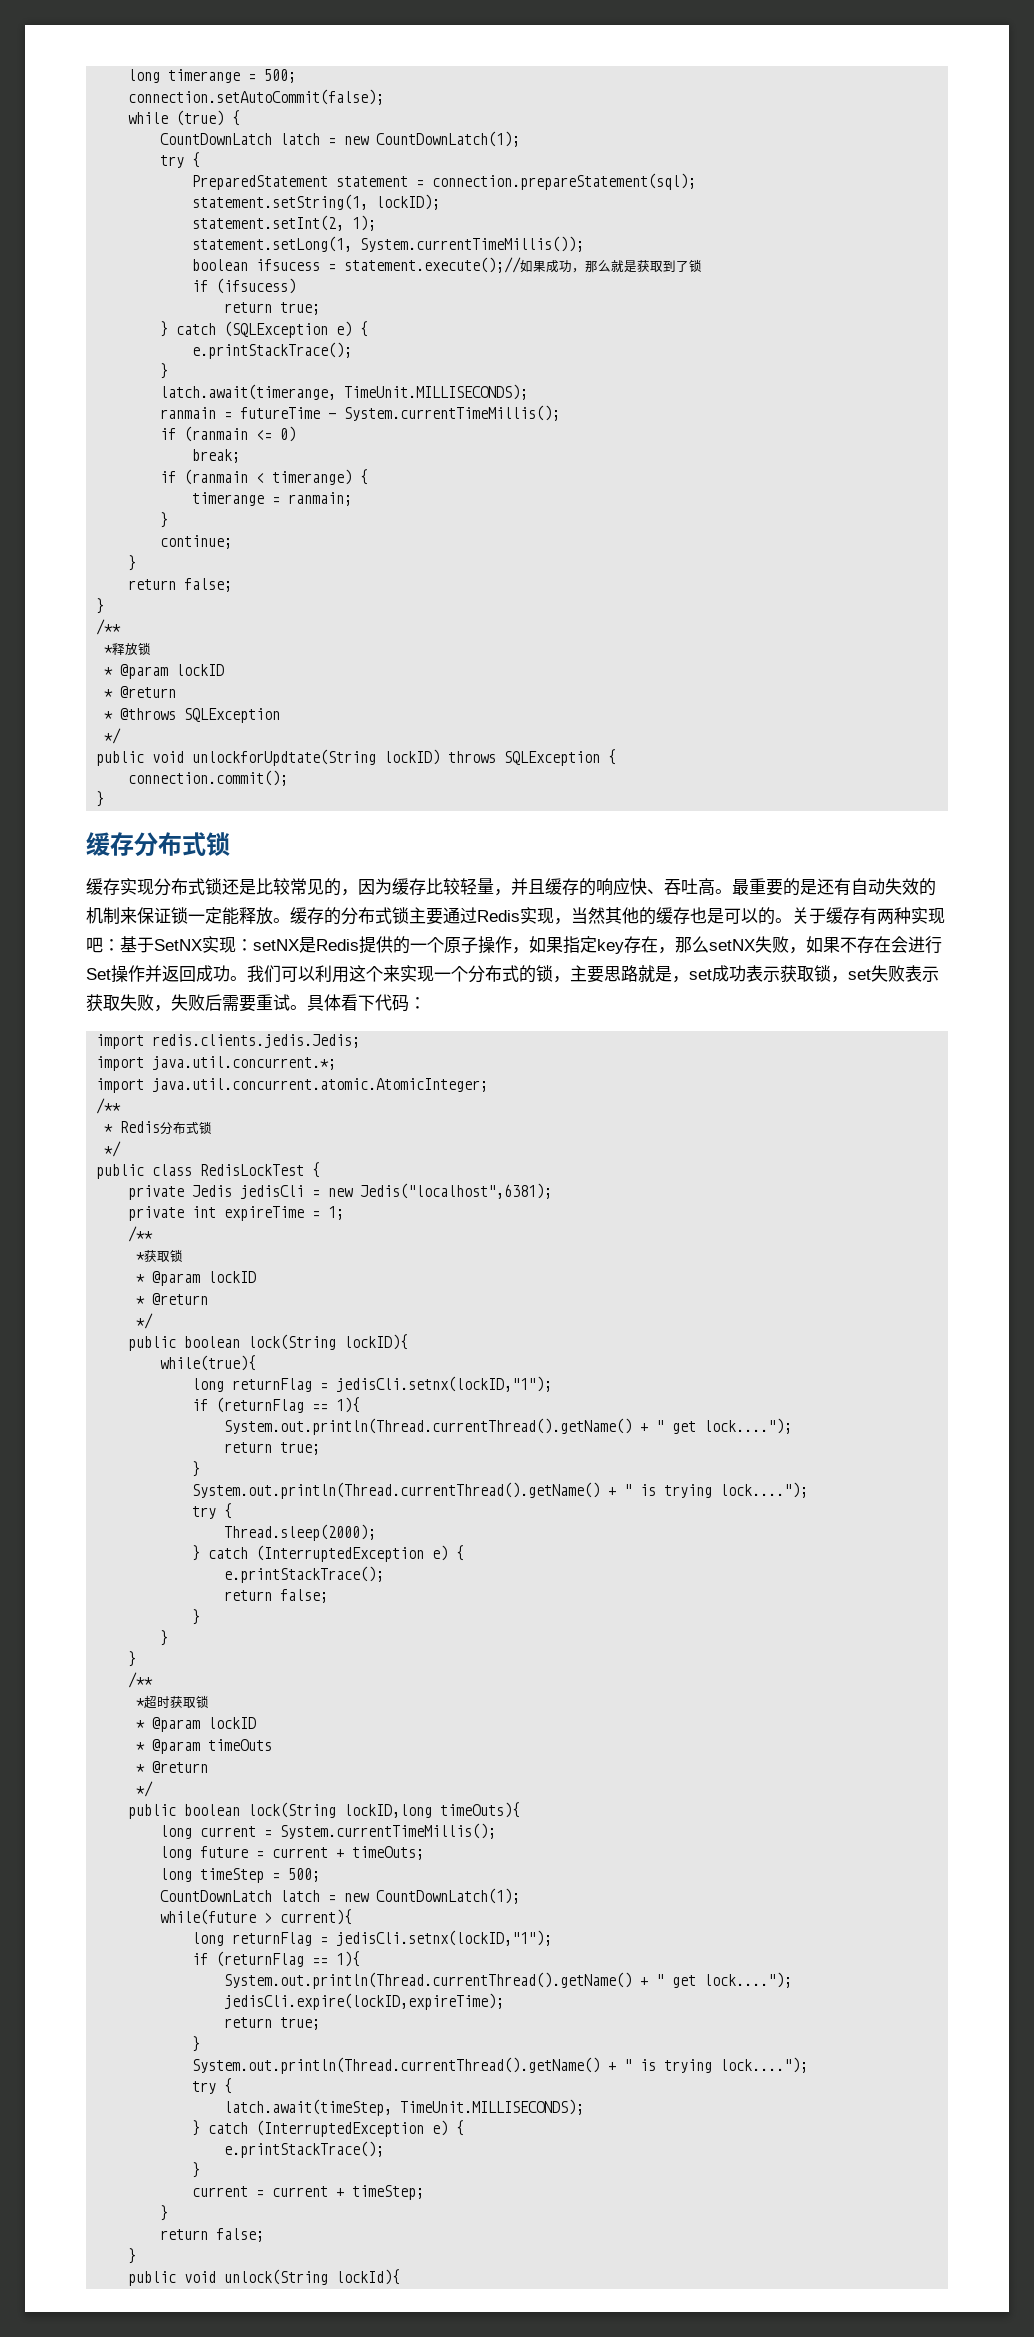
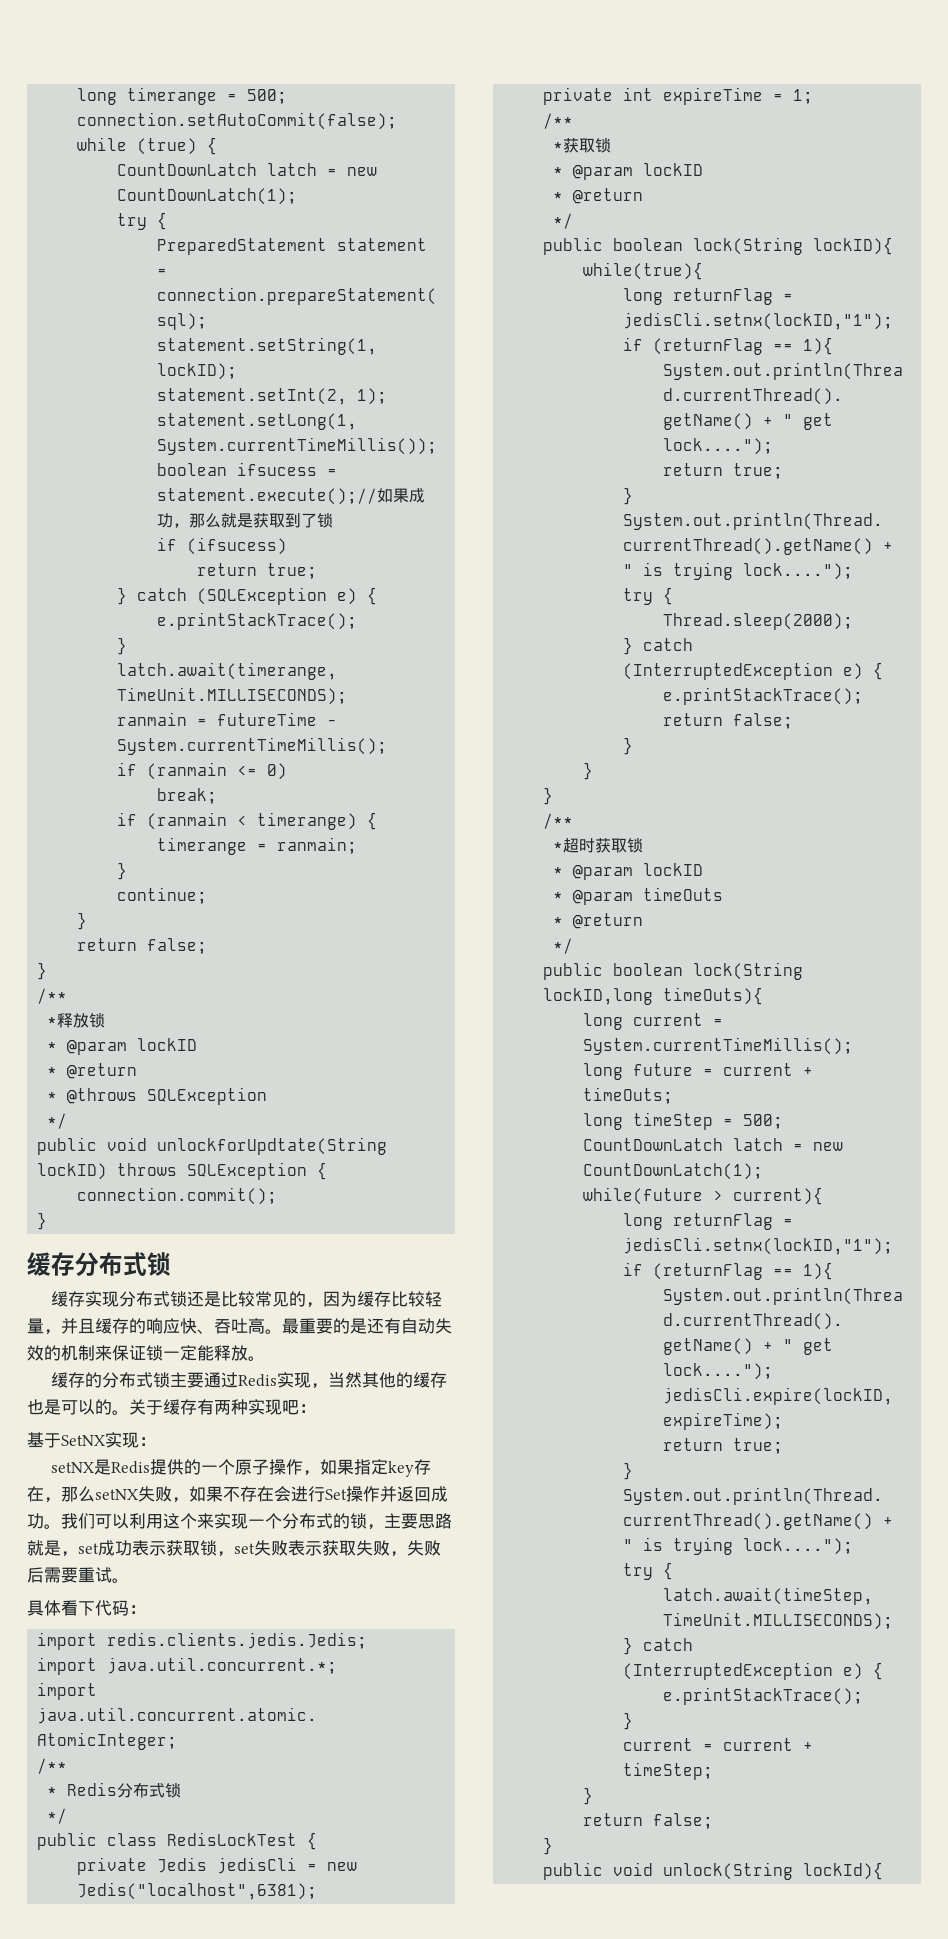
(290, 920) none -> (265, 1358) //
(120, 945) none -> (316, 1408) //
(253, 945) none -> (156, 1441) //
(307, 1007) none -> (129, 1580) //

